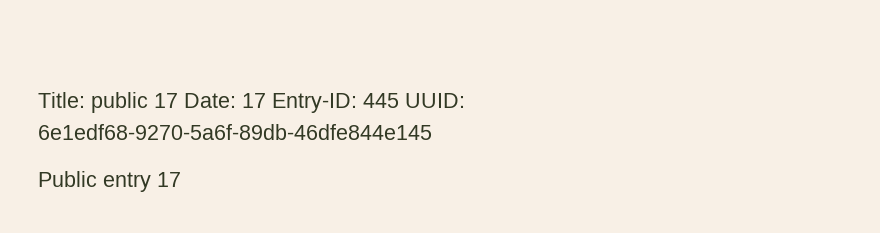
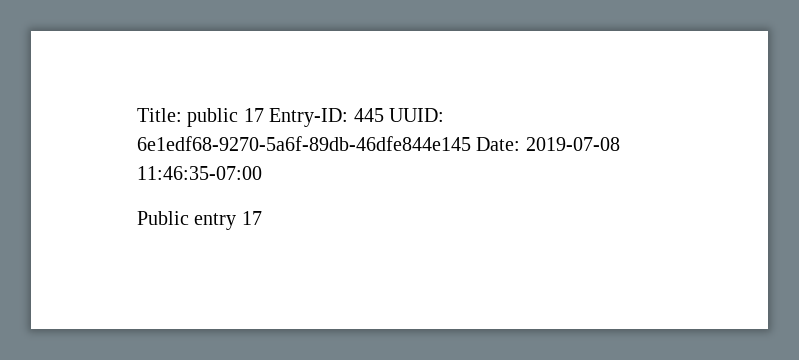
[184,93,266,108] Date: 17 -> (264, 115) none
(432, 132) none -> [476,137,620,151] [137,166,262,180] Date: 2019-07-08 11:46:35-07:00

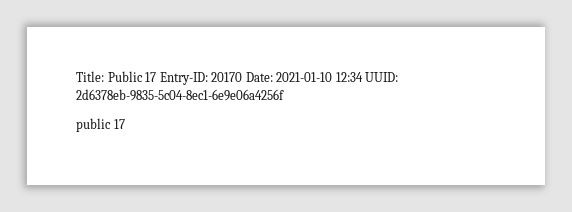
[187,108,444,127] [137,136,620,151] [137,166,262,180] [137,211,237,230] public 17 Entry-ID: 445 UUID: 6e1edf68-9270-5a6f-89db-46dfe844e145 Date: 2019-07-08 11:46:35-07:00 // Public entry -> [107,71,399,85] [76,89,284,101] [76,118,111,132] Public 17 Entry-ID: 20170 Date: 2021-01-10 12:34 UUID: 2d6378eb-9835-5c04-8ec1-6e9e06a4256f // public

